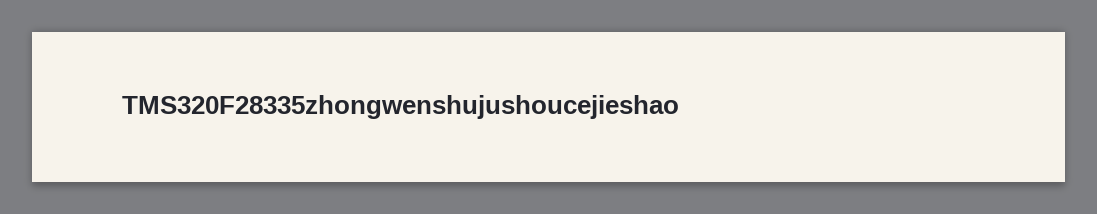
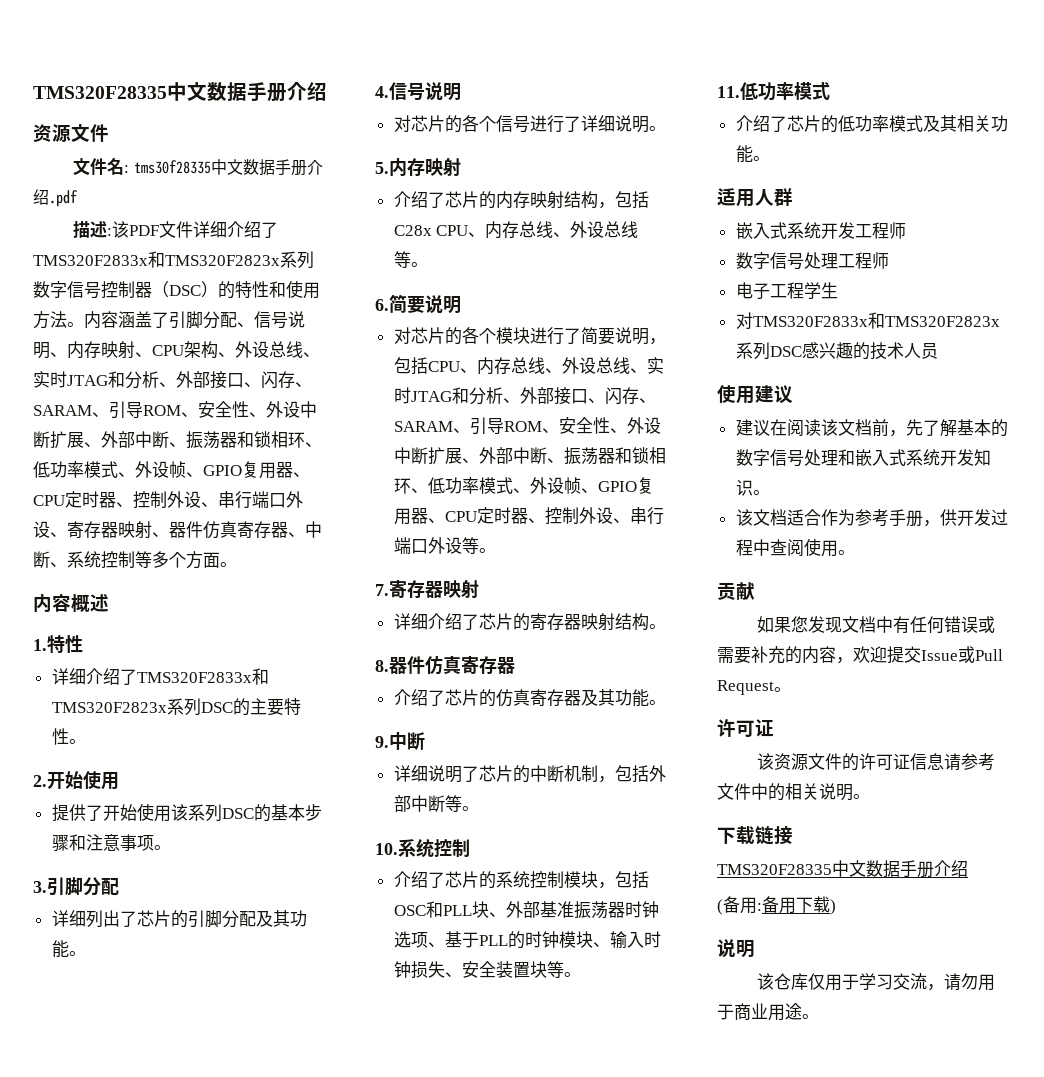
[122,95,679,119] TMS320F28335zhongwenshujushoucejieshao -> [33,82,327,102] [33,124,109,142] [73,158,323,176] [33,189,78,207] [73,221,279,238] [33,251,314,269] [33,280,320,299] [33,311,305,329] [33,341,320,359] [33,371,312,389] [33,401,317,419] [33,431,322,449] [33,461,310,479] [33,491,303,509] [33,521,322,539] [33,551,237,569] [33,594,109,613] [33,635,83,654] [51,668,269,685] [51,698,301,716] [51,728,86,745] [33,771,119,790] [51,803,322,822] [51,834,171,852] [33,877,119,896] [51,910,307,928] [51,940,86,958] [375,82,461,101] [393,115,666,133] [375,158,461,177] [393,191,649,209] [393,221,639,239] [393,251,428,268] [375,294,461,314] [393,327,666,345] [393,357,664,375] [393,387,656,405] [393,417,661,435] [393,447,666,465] [393,477,654,494] [393,507,664,525] [393,537,496,554] [375,580,479,599] [393,613,666,631] [375,656,515,675] [393,689,666,707] [375,732,425,750] [393,765,666,783] [393,795,479,812] [375,838,470,858] [393,871,649,889] [393,901,659,919] [393,931,661,949] [393,961,581,979] [717,82,830,101] [735,115,1008,133] [735,145,770,163] [717,188,793,207] [735,222,906,239] [735,252,889,270] [735,282,838,300] [735,312,1000,329] [735,342,938,360] [717,385,793,404] [735,419,1008,437] [735,449,991,467] [735,479,770,496] [735,509,1008,527] [735,538,855,557] [717,582,755,600] [757,616,996,634] [717,646,1003,664] [717,680,791,695] [717,719,774,737] [757,753,996,771] [717,783,870,801] [717,826,793,845] [717,860,968,878] [717,896,836,915] [717,939,755,958] [757,973,996,991] [717,1003,819,1021] TMS320F28335中文数据手册介绍 // 资源文件 // 文件名: tms30f28335中文数据手册介绍.pdf // 描述:该PDF文件详细介绍了TMS320F2833x和TMS320F2823x系列数字信号控制器（DSC）的特性和使用方法。内容涵盖了引脚分配、信号说明、内存映射、CPU架构、外设总线、实时JTAG和分析、外部接口、闪存、SARAM、引导ROM、安全性、外设中断扩展、外部中断、振荡器和锁相环、低功率模式、外设帧、GPIO复用器、CPU定时器、控制外设、串行端口外设、寄存器映射、器件仿真寄存器、中断、系统控制等多个方面。 // 内容概述 // 1.特性 // 详细介绍了TMS320F2833x和TMS320F2823x系列DSC的主要特性。 // 2.开始使用 // 提供了开始使用该系列DSC的基本步骤和注意事项。 // 3.引脚分配 // 详细列出了芯片的引脚分配及其功能。 // 4.信号说明 // 对芯片的各个信号进行了详细说明。 // 5.内存映射 // 介绍了芯片的内存映射结构，包括C28x CPU、内存总线、外设总线等。 // 6.简要说明 // 对芯片的各个模块进行了简要说明，包括CPU、内存总线、外设总线、实时JTAG和分析、外部接口、闪存、SARAM、引导ROM、安全性、外设中断扩展、外部中断、振荡器和锁相环、低功率模式、外设帧、GPIO复用器、CPU定时器、控制外设、串行端口外设等。 // 7.寄存器映射 // 详细介绍了芯片的寄存器映射结构。 // 8.器件仿真寄存器 // 介绍了芯片的仿真寄存器及其功能。 // 9.中断 // 详细说明了芯片的中断机制，包括外部中断等。 // 10.系统控制 // 介绍了芯片的系统控制模块，包括OSC和PLL块、外部基准振荡器时钟选项、基于PLL的时钟模块、输入时钟损失、安全装置块等。 // 11.低功率模式 // 介绍了芯片的低功率模式及其相关功能。 // 适用人群 // 嵌入式系统开发工程师 // 数字信号处理工程师 // 电子工程学生 // 对TMS320F2833x和TMS320F2823x系列DSC感兴趣的技术人员 // 使用建议 // 建议在阅读该文档前，先了解基本的数字信号处理和嵌入式系统开发知识。 // 该文档适合作为参考手册，供开发过程中查阅使用。 // 贡献 // 如果您发现文档中有任何错误或需要补充的内容，欢迎提交Issue或Pull Request。 // 许可证 // 该资源文件的许可证信息请参考文件中的相关说明。 // 下载链接 // TMS320F28335中文数据手册介绍 // (备用:备用下载) // 说明 // 该仓库仅用于学习交流，请勿用于商业用途。

